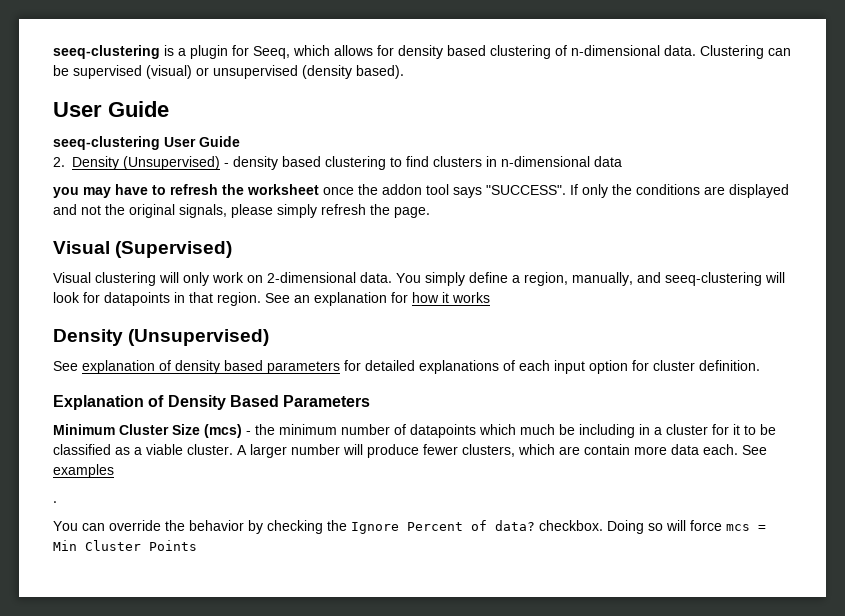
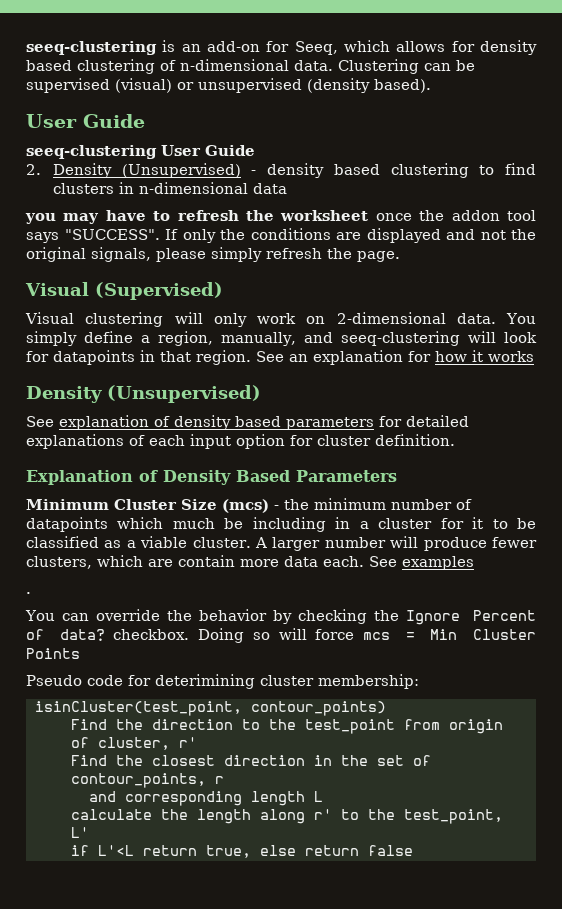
[178,45,228,59] a plugin -> [181,41,260,52] an add-on
(197, 545) none -> [26,674,419,689] [35,701,386,716] [71,719,503,734] [71,737,197,750] [71,755,431,766] [71,773,224,788] [89,791,323,806] [71,809,503,824] [71,827,89,838] [71,845,413,858] // Pseudo code for deterimining cluster membership: // isinCluster(test_point, contour_points) // Find the direction to the test_point from origin of cluster, r' // Find the closest direction in the set of contour_points, r // and corresponding length L // calculate the length along r' to the test_point, L' // if L'<L return true, else return false

